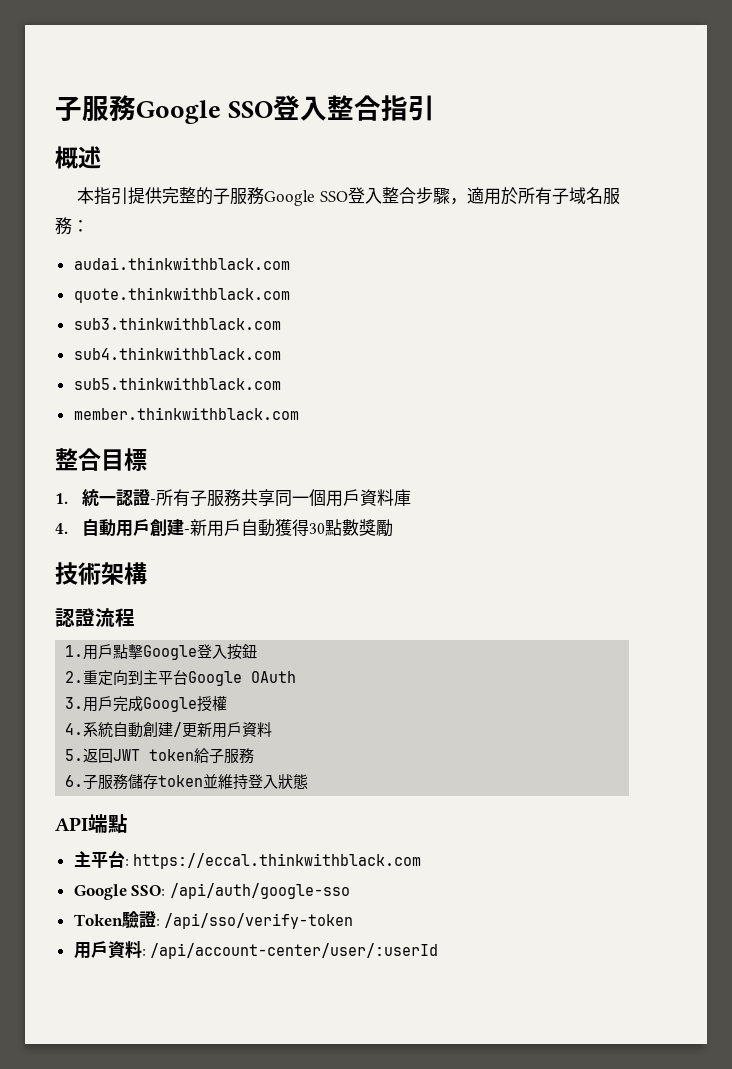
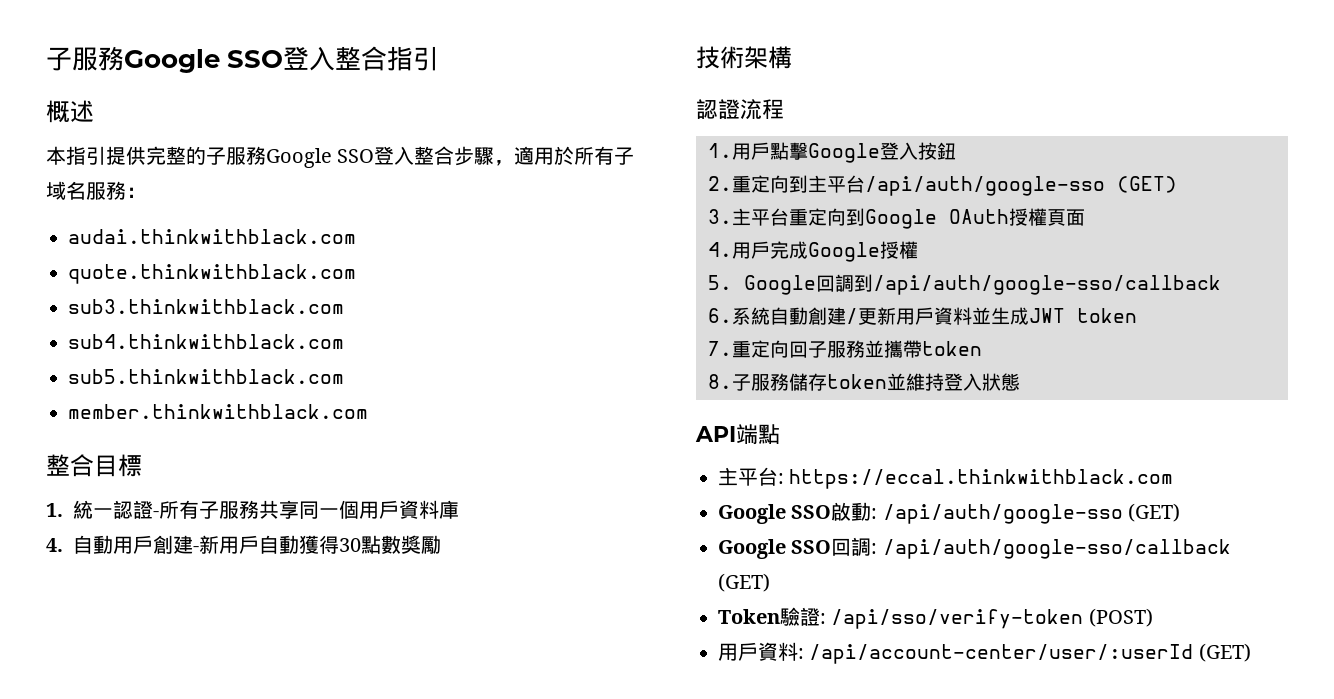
(189, 677) none -> [865,176,1177,196] [708,208,865,226] /api/auth/google-sso (GET) // 3.主平台重定向到
[65,697,84,709] // 3. -> [1009,208,1085,226] [708,242,732,257] 授權頁面 // 4.
[65,723,84,735] 4. -> [708,274,1221,295] [708,308,732,323] 5. Google回調到/api/auth/google-sso/callback // 6.
[65,748,114,763] // 5.返回 -> [972,307,1029,325] 並生成
[194,748,255,764] [65,775,84,787] 給子服務 // 6. -> [708,340,982,358] [708,374,732,389] // 7.重定向回子服務並攜帶token // 8.
[131,883,350,899] SSO: /api/auth/google-sso -> [791,502,1181,524] [718,537,1231,559] [718,573,770,592] SSO啟動: /api/auth/google-sso (GET) // Google SSO回調: /api/auth/google-sso/callback (GET)
(354, 921) none -> [1088,608,1153,627] (POST)
(439, 951) none -> [1198,643,1251,662] (GET)

